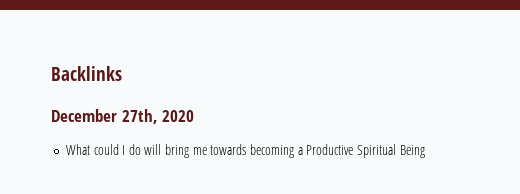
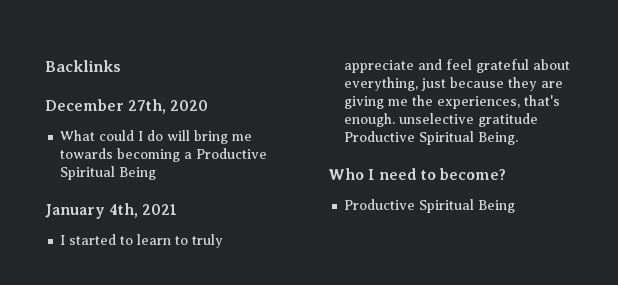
(425, 151) none -> [45,203,178,219] [60,234,224,248] [344,59,571,73] [344,77,564,91] [344,95,561,109] [344,113,539,127] [344,131,519,145] [329,168,506,180] [344,199,516,213] // January 4th, 2021 // I started to learn to truly appreciate and feel grateful about everything, just because they are giving me the experiences, that's enough. unselective gratitude Productive Spiritual Being. // Who I need to become? // Productive Spiritual Being

